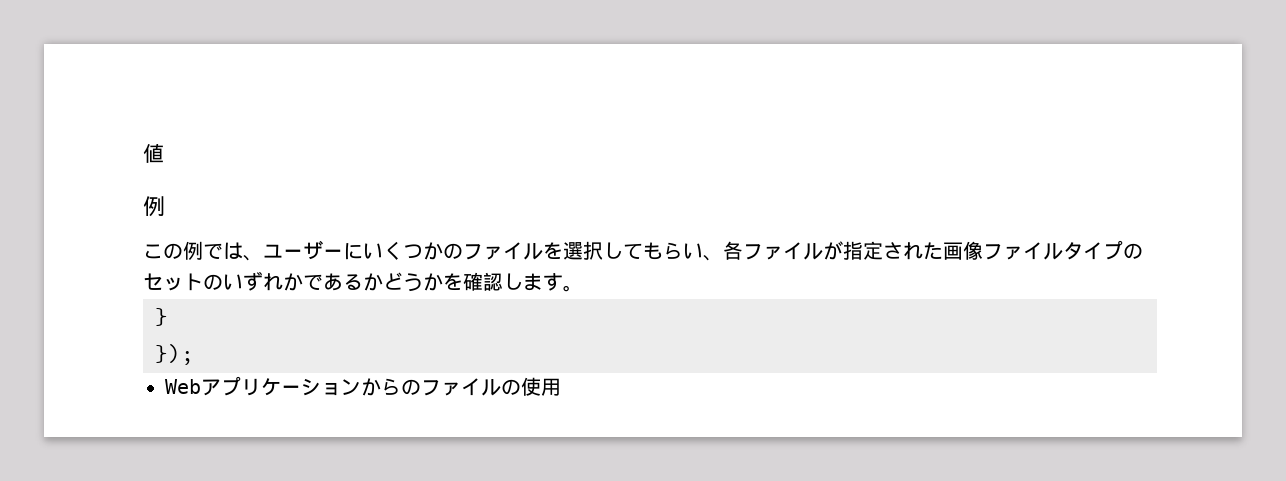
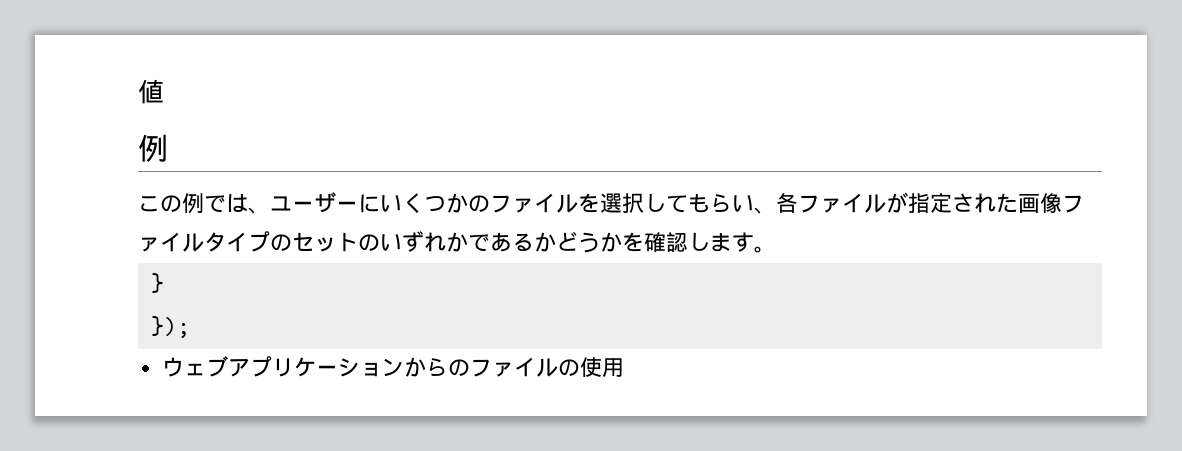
[165,379,201,394] Web -> [162,356,229,377] ウェブ

